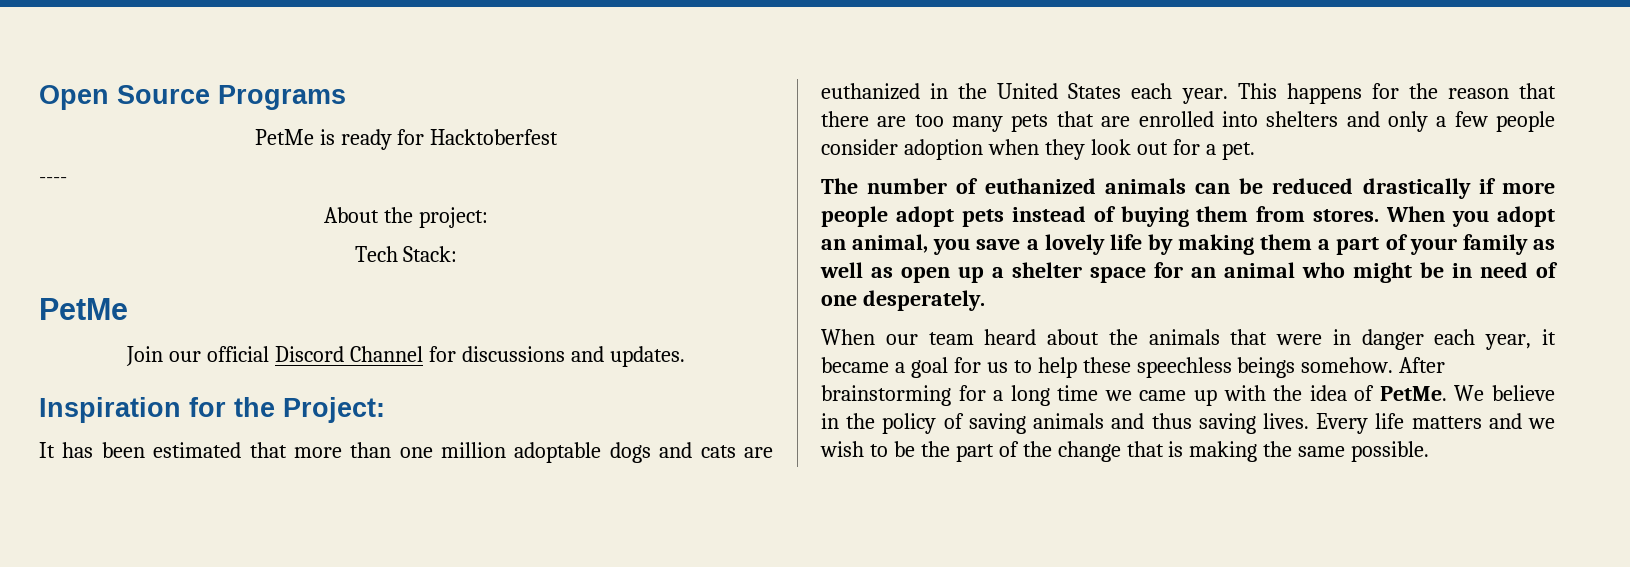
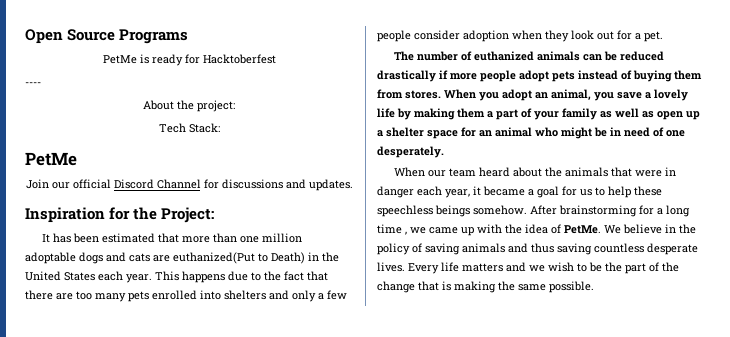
[821,83,920,100] euthanized -> [173,252,305,264] euthanized(Put to Death)
[1371,83,1509,99] for the reason -> [228,271,304,281] due to the fact
[1056,111,1131,127] that are -> (149, 296) none
(1099, 393) none -> [405,231,407,235] ,
(1256, 423) none -> [594,243,698,255] countless desperate

